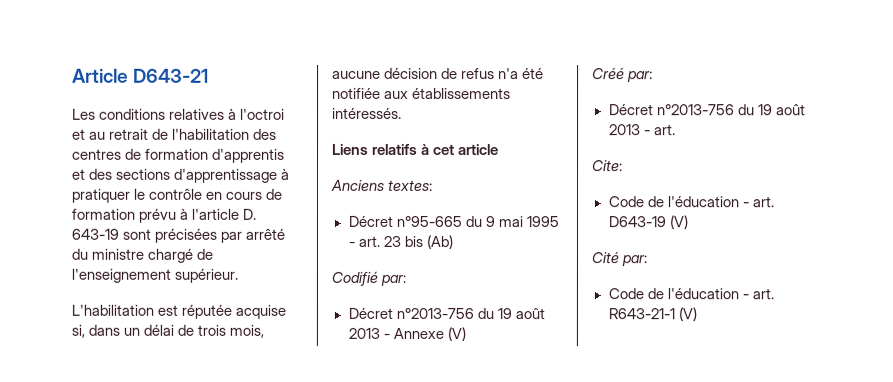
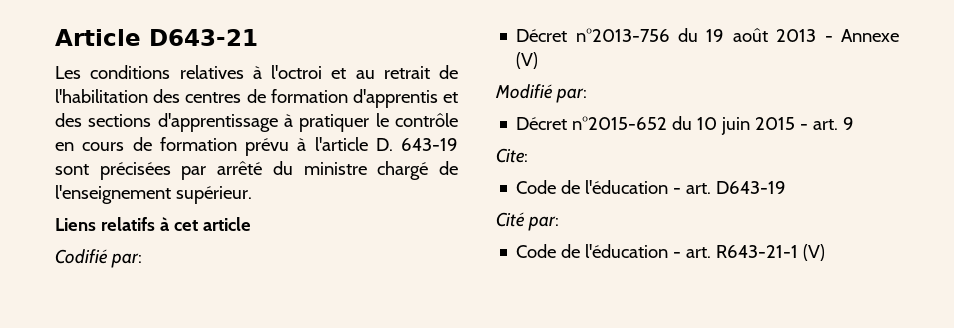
[71,304,287,319] [71,324,265,338] [332,67,545,80] [332,87,512,100] [332,107,402,119] // L'habilitation est réputée acquise si, dans un délai de trois mois, aucune décision de refus n'a été notifiée aux établissements intéressés. -> (252, 195) none
[331,179,434,191] [347,215,559,228] [347,234,453,250] // Anciens textes: // Décret n°95-665 du 9 mai 1995 - art. 23 bis (Ab) -> (251, 224) none
[592,67,654,83] [608,104,806,116] [608,124,676,136] Créé par: // Décret n°2013-756 du 19 août 2013 - art. -> [495,84,587,103] [516,116,855,135] Modifié par: // Décret n°2015-652 du 10 juin 2015 - art. 9
[668,215,688,230] (V) -> (787, 187) none

